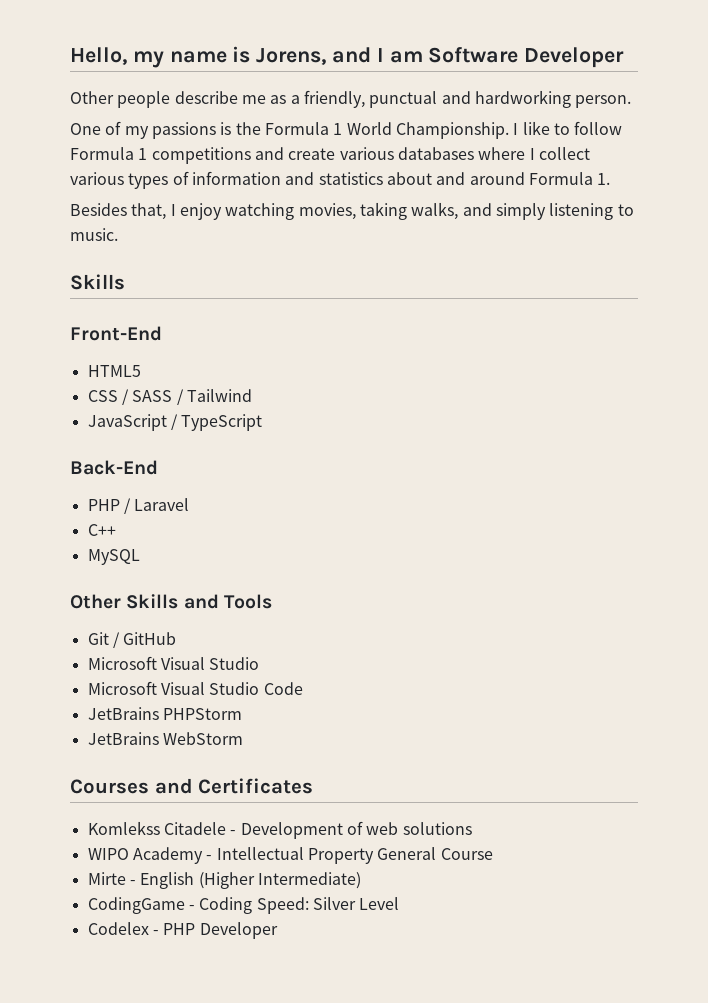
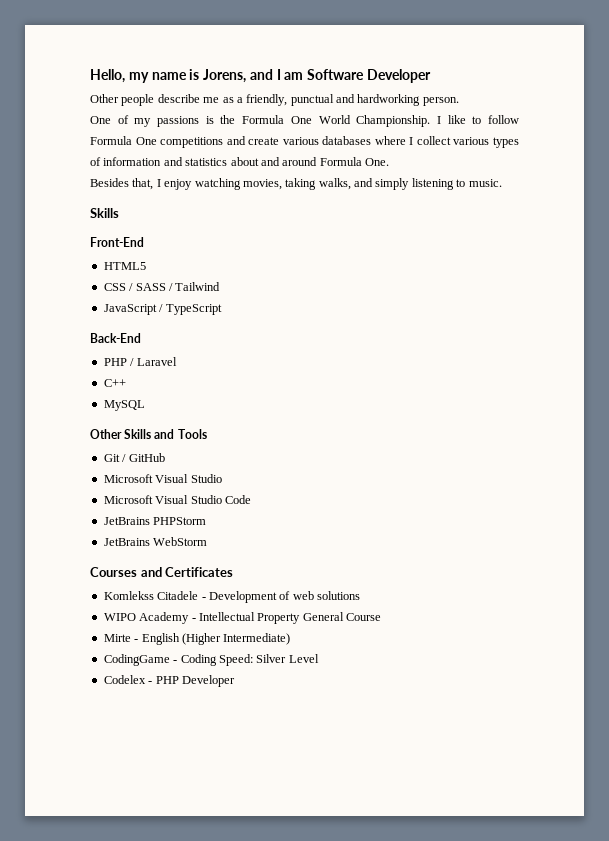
[333,123,343,135] 1 -> [290,116,312,124] One
[138,148,148,160] 1 -> [135,137,157,145] One
[597,173,611,185] 1. -> [365,158,389,166] One.

